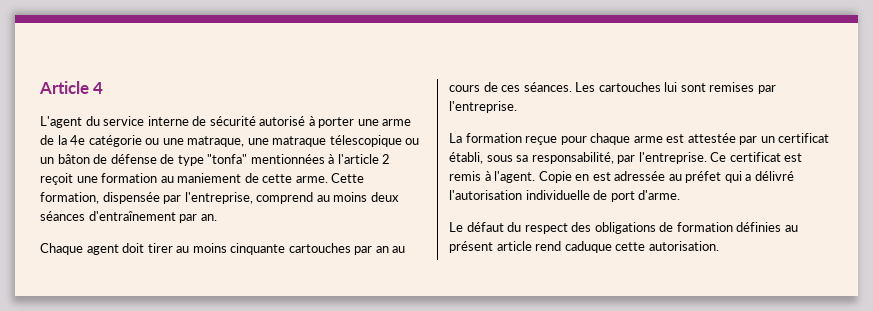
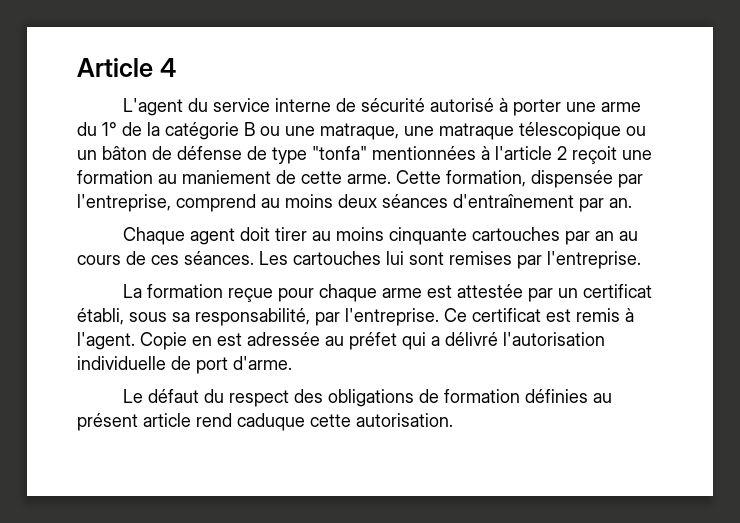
[40,135,142,147] de la 4e catégorie -> [77,122,255,140] du 1° de la catégorie B

